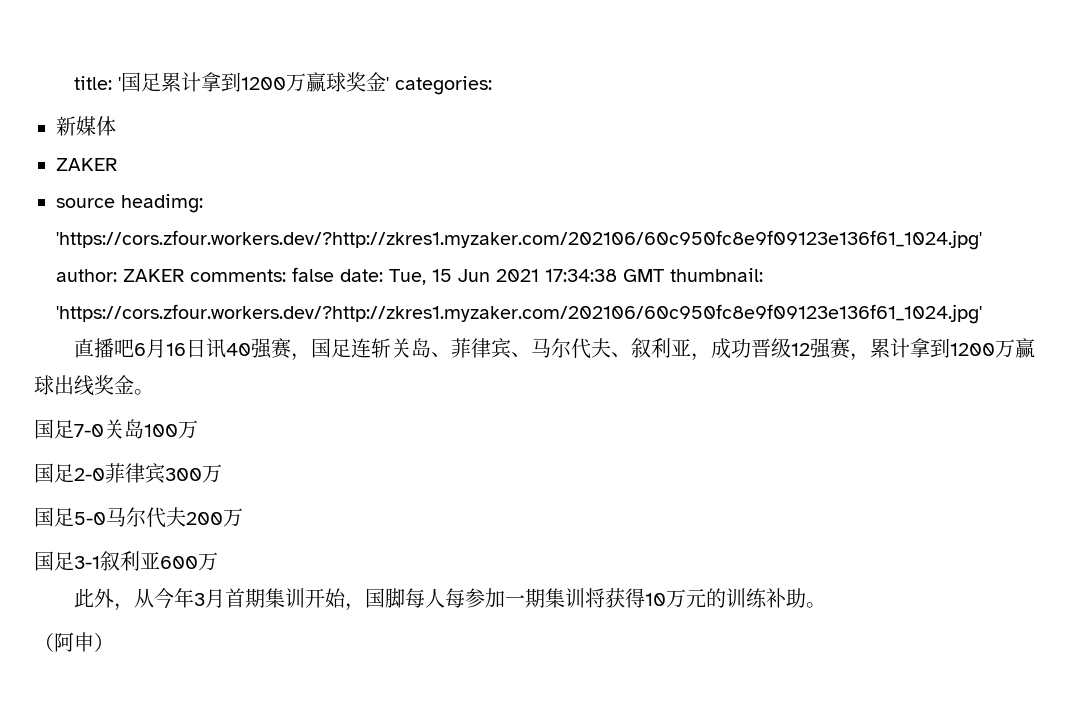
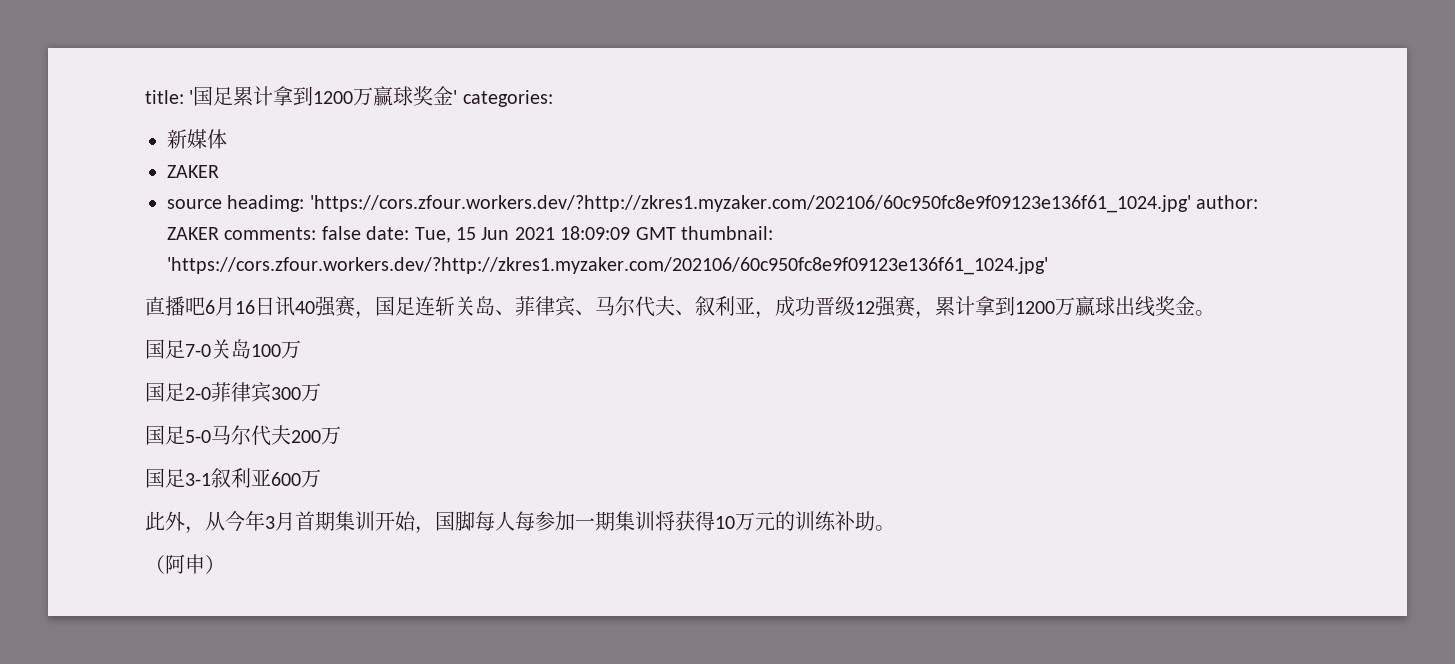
[545,269,617,282] 17:34:38 -> [560,226,631,240] 18:09:09

